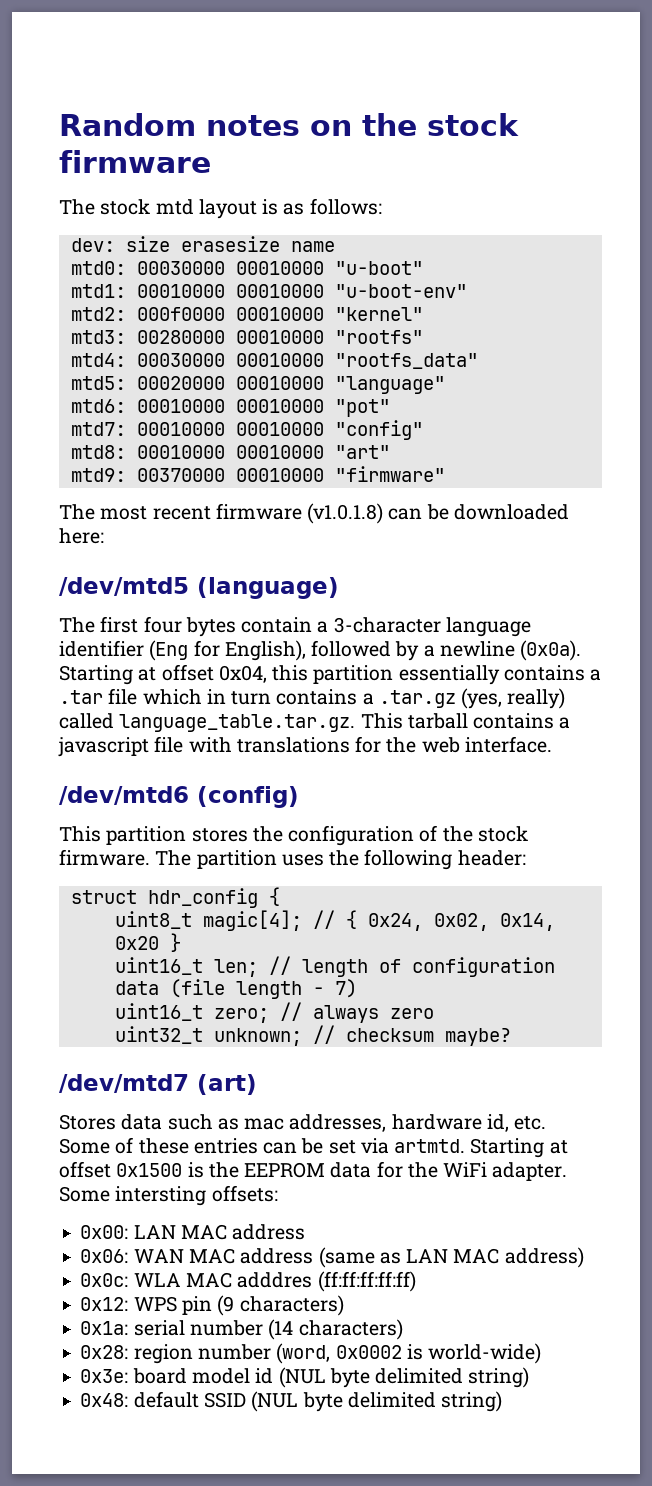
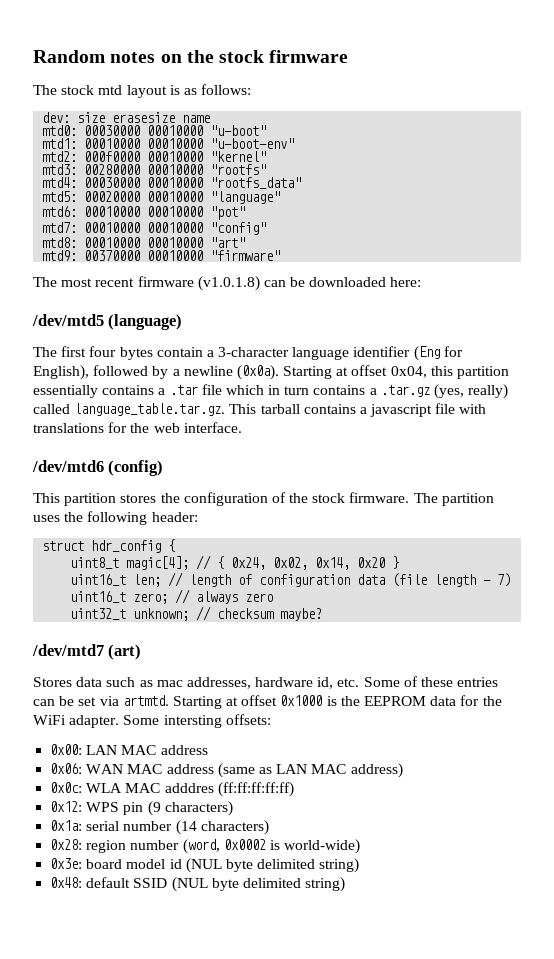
[116,1163,183,1177] 0x1500 -> [280,695,323,706] 0x1000

